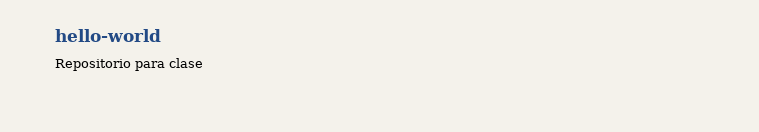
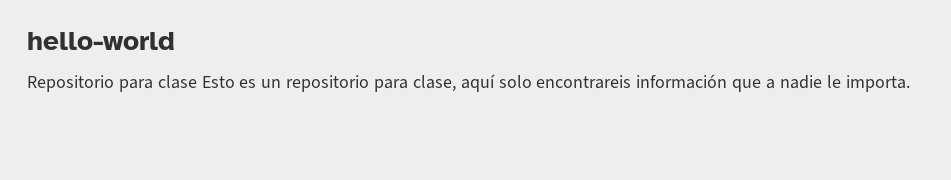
(203, 63) none -> [201,74,910,92] Esto es un repositorio para clase, aquí solo encontrareis información que a nadie le importa.

